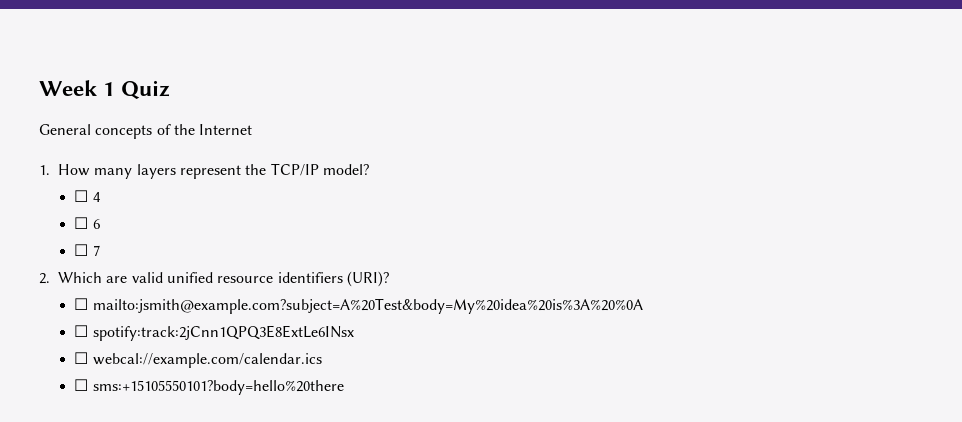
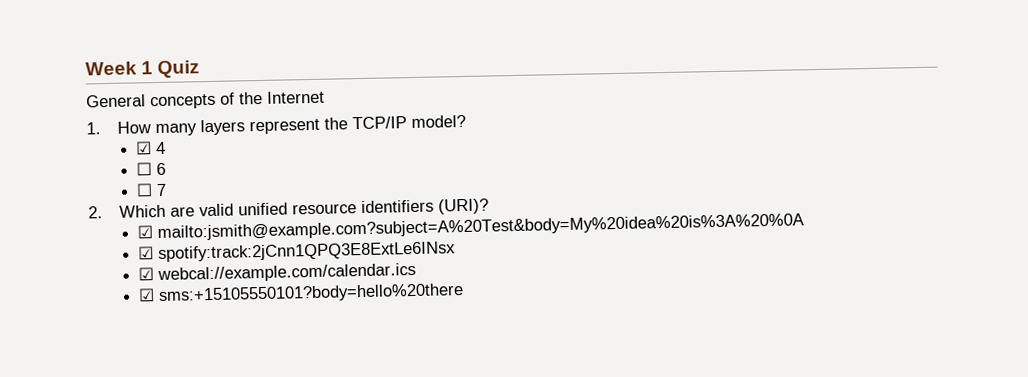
[74,190,89,202] ☐ -> [134,141,152,155] ☑
[74,298,89,310] ☐ -> [136,225,153,239] ☑
[74,325,89,337] ☐ -> [137,246,154,260] ☑
[74,352,89,364] ☐ -> [137,267,154,281] ☑
[74,379,89,391] ☐ -> [137,288,155,302] ☑

